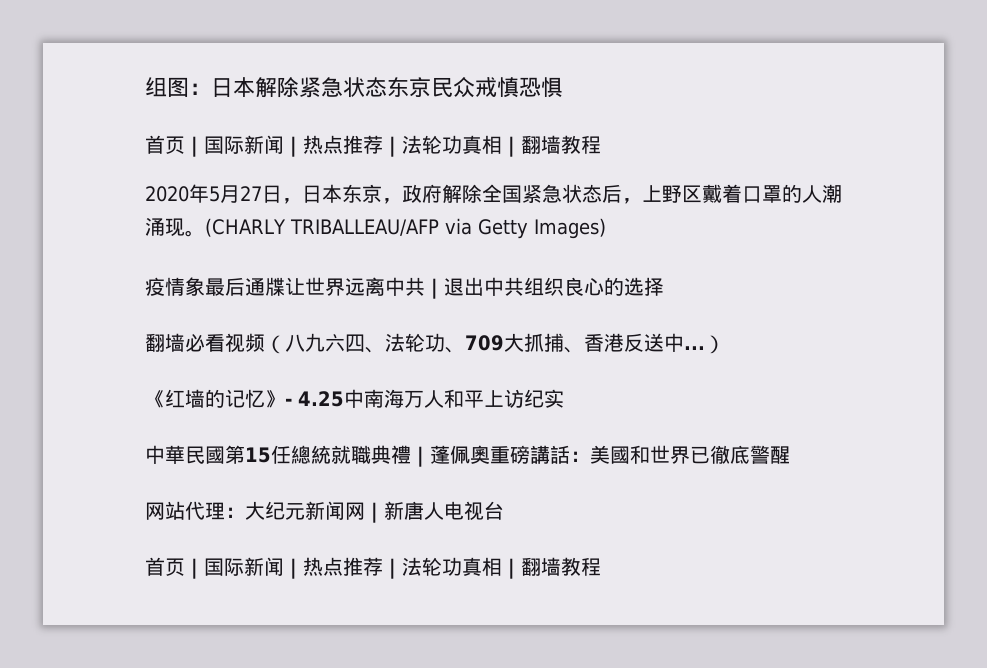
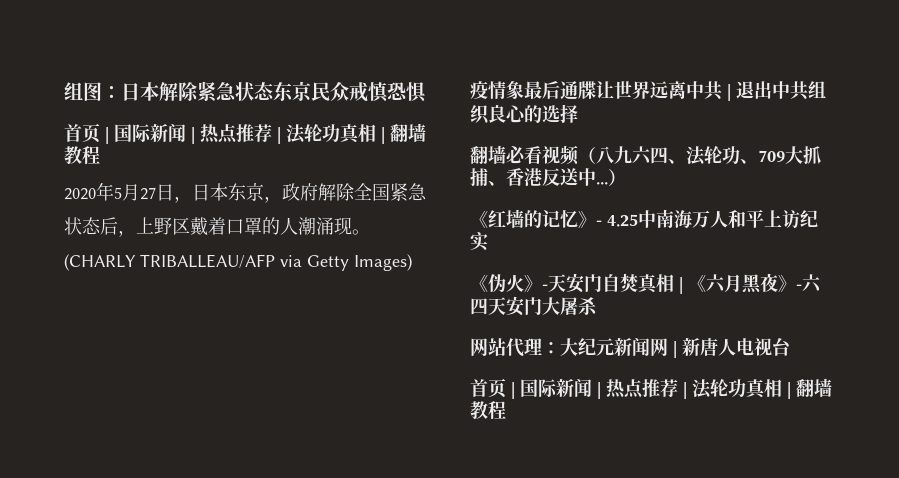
[145,445,790,467] 中華民國第15任總統就職典禮 | 蓬佩奧重磅講話：美國和世界已徹底警醒 -> [470,273,822,294] [470,296,597,316] 《伪火》-天安门自焚真相 | 《六月黑夜》-六四天安门大屠杀

